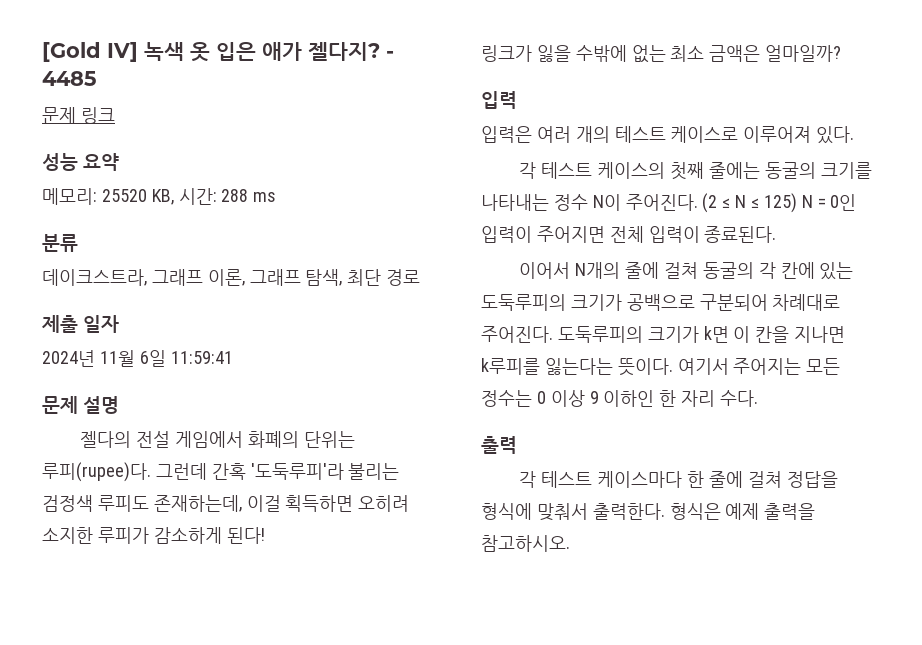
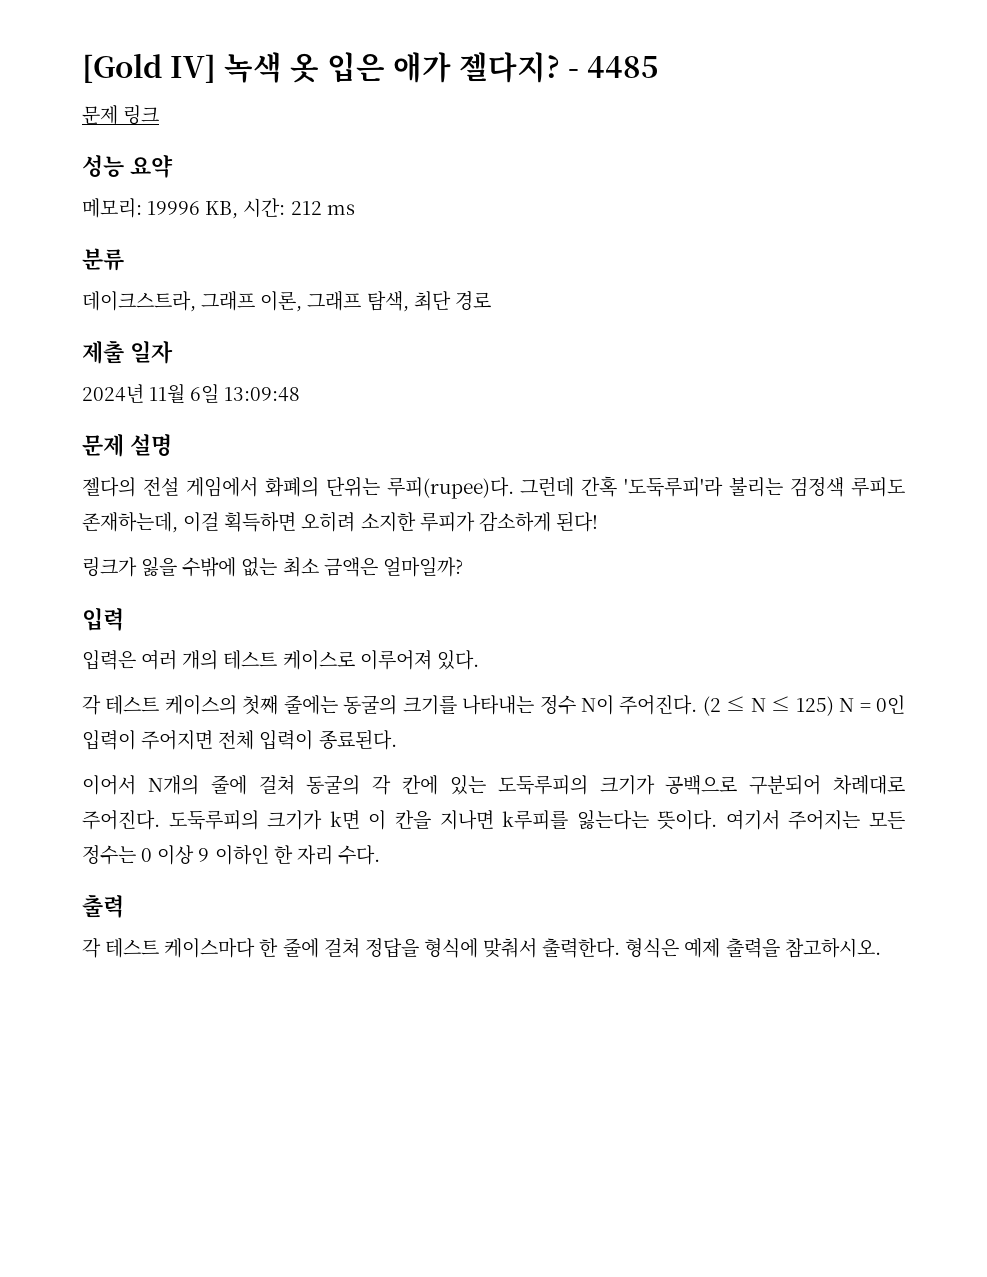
[101,189,147,202] 25520 -> [147,201,201,215] 19996
[221,189,249,202] 288 -> [290,201,322,215] 212
[170,351,233,364] 11:59:41 -> [224,387,301,402] 13:09:48

